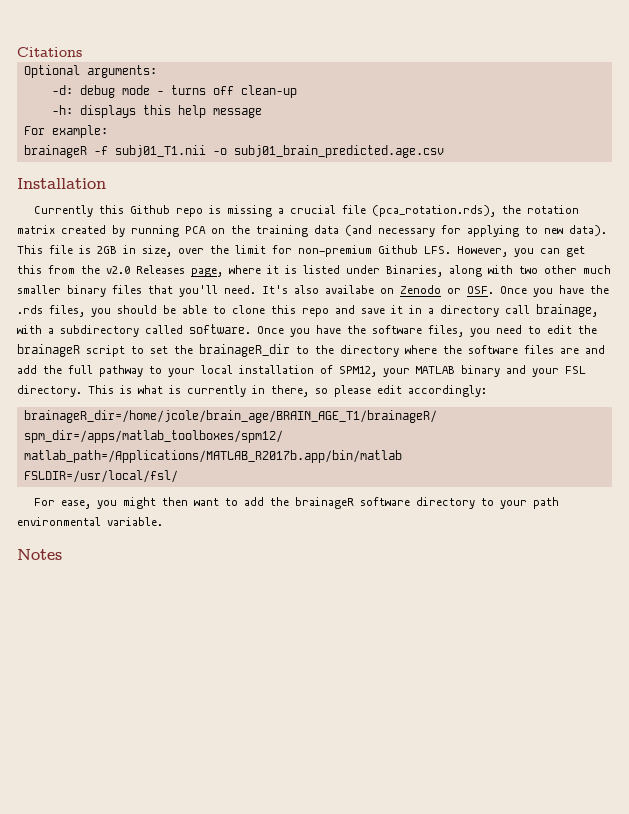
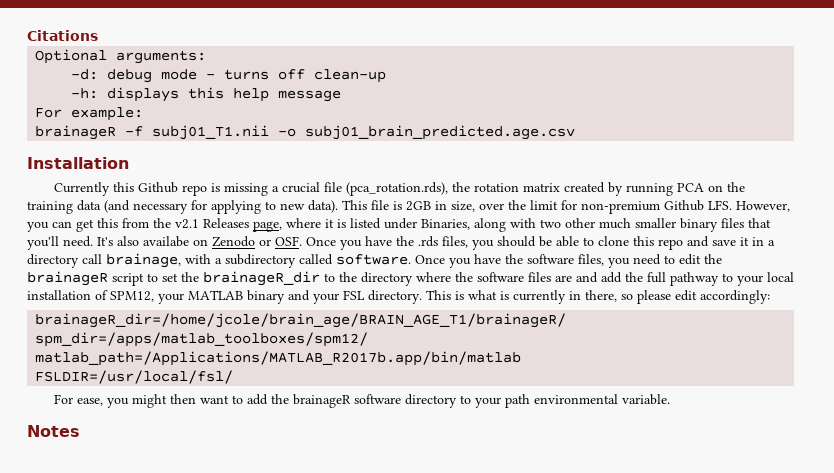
[106,266,130,274] v2.0 -> [175,219,199,229] v2.1

